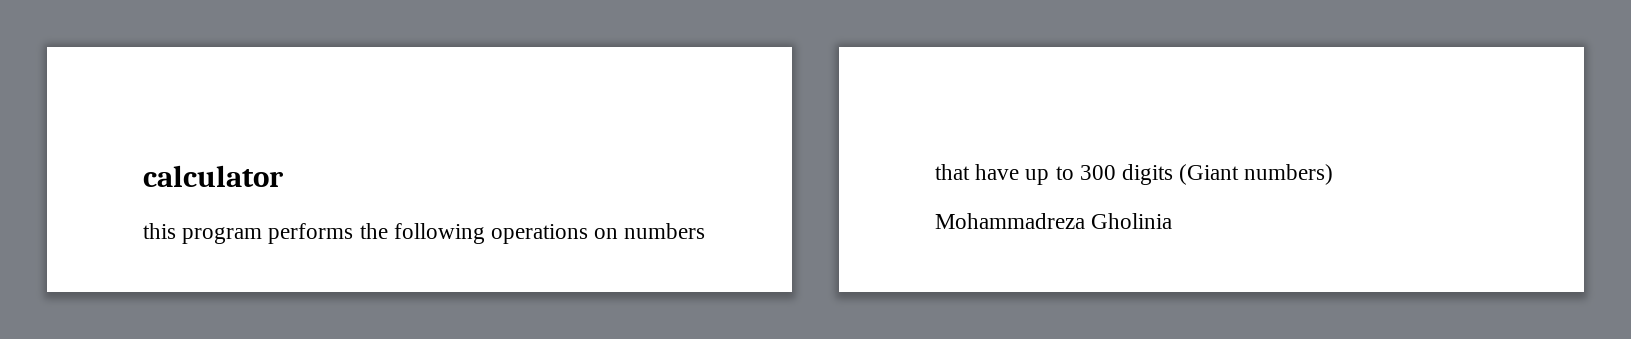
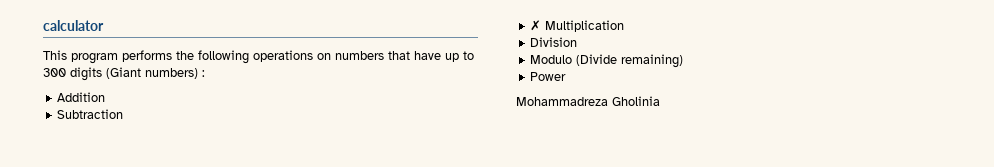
[143,223,176,239] this -> [43,50,67,60] This
(1334, 174) none -> [202,70,205,77] [57,92,106,102] [57,109,124,119] [530,20,625,32] [530,37,578,47] [530,54,684,68] [530,72,567,81] : // Addition // Subtraction // ✗ Multiplication // Division // Modulo (Divide remaining) // Power

